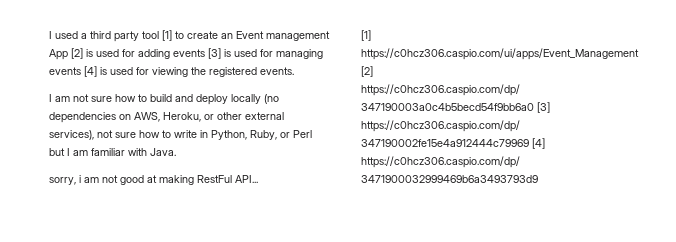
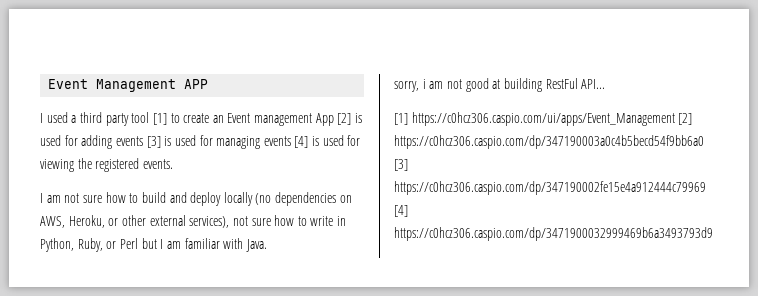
(49, 35) none -> [48,79,209,92] Event Management APP //
[159,175,194,185] making -> [503,78,542,92] building

